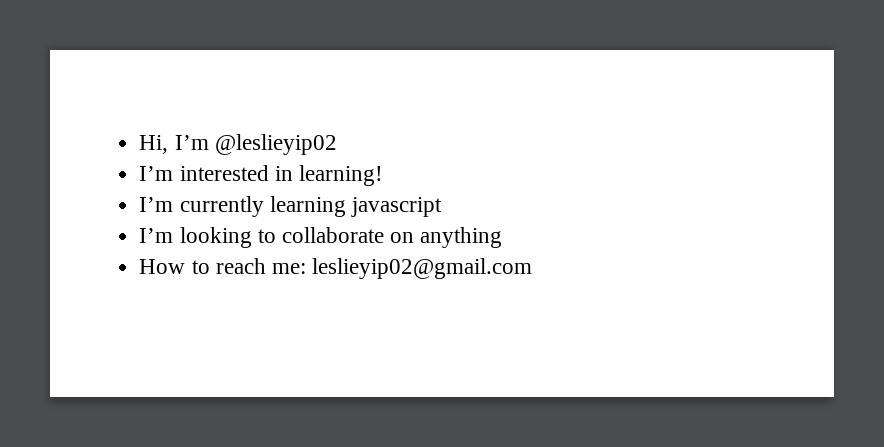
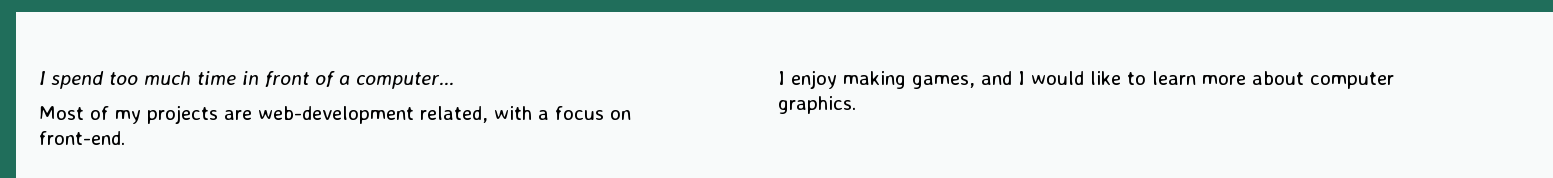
[139,134,337,155] [139,165,383,186] [139,196,442,217] [139,227,503,248] [139,258,533,279] Hi, I’m @leslieyip02 // I’m interested in learning! // I’m currently learning javascript // I’m looking to collaborate on anything // How to reach me: leslieyip02@gmail.com -> [39,71,454,89] [39,105,631,124] [39,131,125,145] [778,70,1394,89] [778,96,856,114] I spend too much time in front of a computer... // Most of my projects are web-development related, with a focus on front-end. // I enjoy making games, and I would like to learn more about computer graphics.

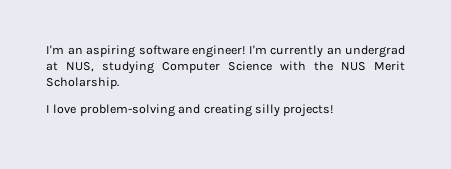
[39,71,454,89] [39,105,631,124] [39,131,125,145] [778,70,1394,89] [778,96,856,114] I spend too much time in front of a computer... // Most of my projects are web-development related, with a focus on front-end. // I enjoy making games, and I would like to learn more about computer graphics. -> [46,45,405,58] [46,61,405,74] [46,77,119,89] [46,104,334,117] I'm an aspiring software engineer! I'm currently an undergrad at NUS, studying Computer Science with the NUS Merit Scholarship. // I love problem-solving and creating silly projects!

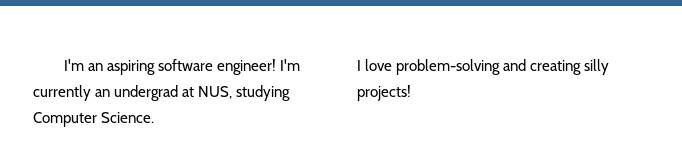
[228,61,405,71] [46,77,119,89] Science with the NUS Merit Scholarship. -> [101,112,155,123] Science.

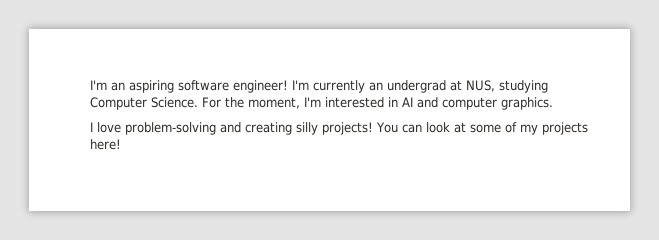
(155, 117) none -> [202,97,553,110] For the moment, I'm interested in AI and computer graphics.
(411, 93) none -> [376,122,588,135] [90,139,121,150] You can look at some of my projects here!

